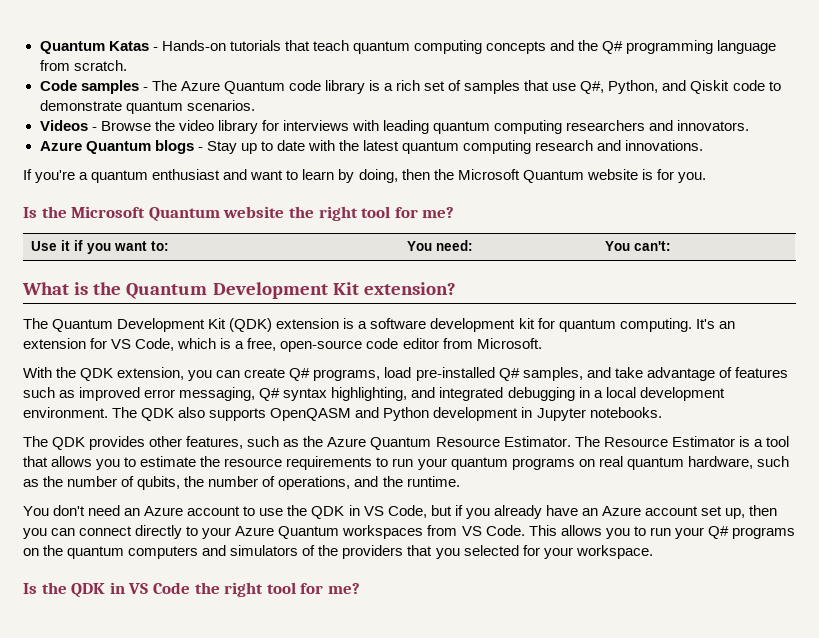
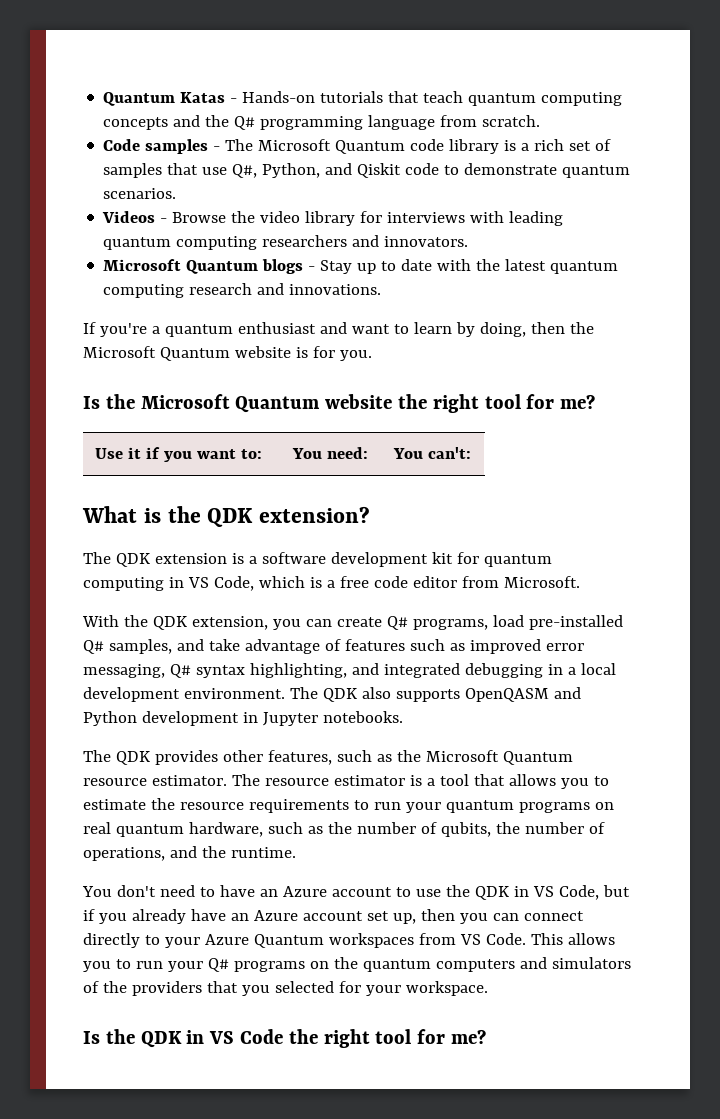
[180,81,220,91] Azure -> [258,139,332,151] Microsoft
[39,141,82,151] Azure -> [103,259,182,271] Microsoft
[126,282,359,299] Quantum Development Kit -> [207,508,254,527] QDK
[52,318,273,332] Quantum Development Kit (QDK) -> [115,553,150,567] QDK
[619,318,735,332] [23,338,108,349] computing. It's an extension for -> [83,577,184,591] computing in
[247,338,363,352] free, open-source -> [339,576,369,588] free
[327,436,735,450] Azure Quantum Resource Estimator. The Resource Estimator -> [425,750,573,765] [83,774,405,786] Microsoft Quantum resource estimator. The resource estimator
(121, 510) none -> [199,885,255,897] to have

